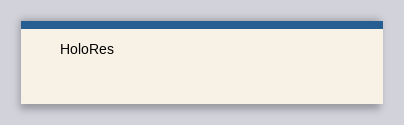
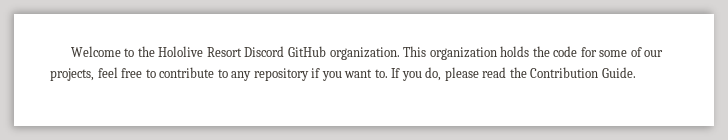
[60,43,114,54] HoloRes -> [70,46,664,60] [50,67,636,81] Welcome to the Hololive Resort Discord GitHub organization. This organization holds the code for some of our projects, feel free to contribute to any repository if you want to. If you do, please read the Contribution Guide.

